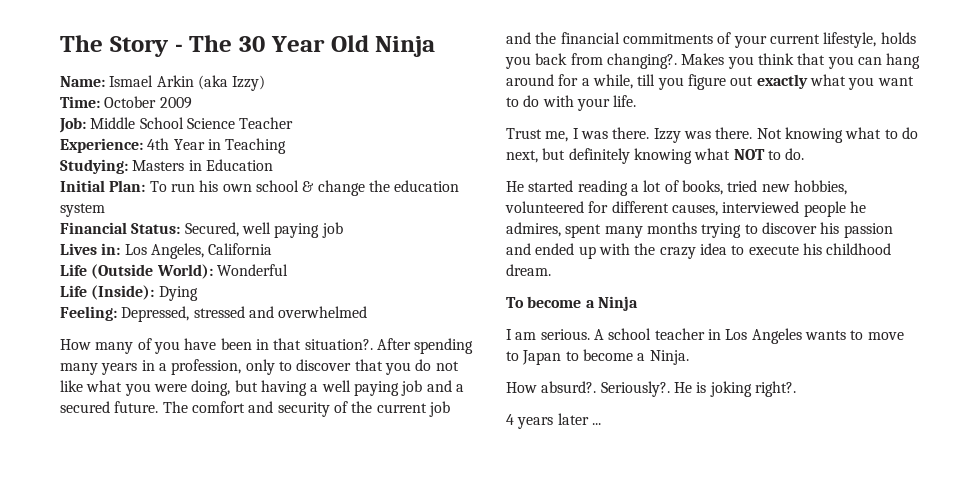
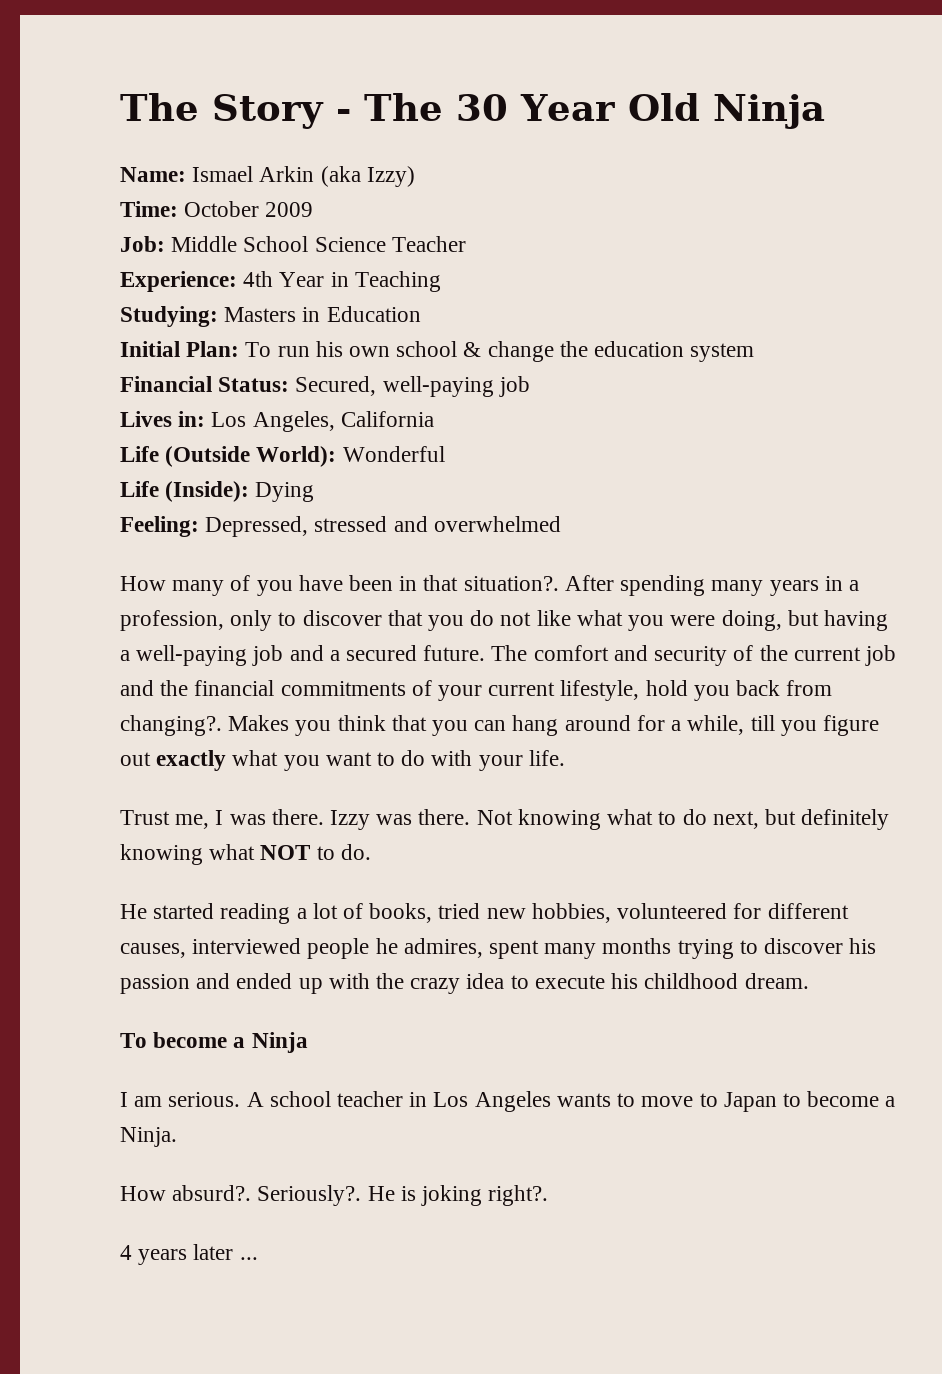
[241,222,320,238] well paying -> [382,376,494,397] well-paying
[321,380,399,396] well paying -> [136,645,248,666] well-paying
[880,32,916,44] holds -> [645,680,688,696] hold

